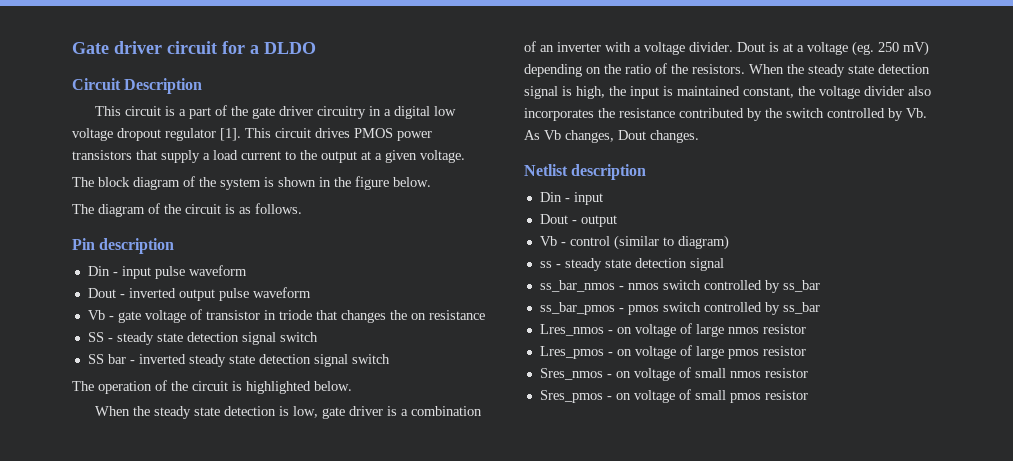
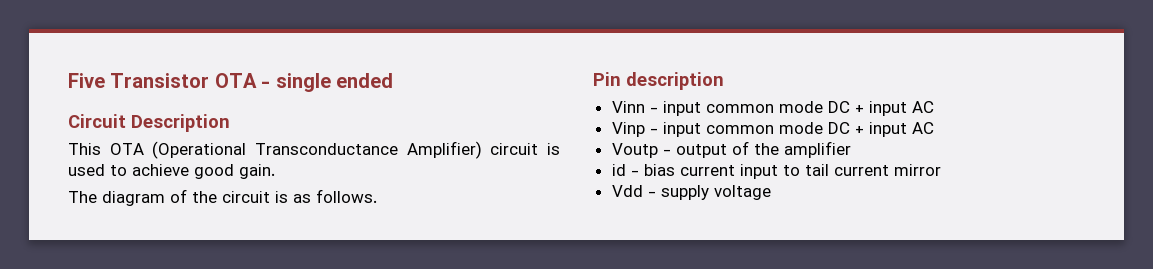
[72,41,316,54] [72,78,203,94] [94,105,456,119] [72,128,432,141] [72,150,465,163] [72,176,431,190] Gate driver circuit for a DLDO // Circuit Description // This circuit is a part of the gate driver circuitry in a digital low voltage dropout regulator [1]. This circuit drives PMOS power transistors that supply a load current to the output at a given voltage. // The block diagram of the system is shown in the figure below. -> [68,73,393,92] [68,114,230,132] [68,141,560,159] [68,164,275,179] Five Transistor OTA - single ended // Circuit Description // This OTA (Operational Transconductance Amplifier) circuit is used to achieve good gain.
[87,265,247,279] [87,287,311,301] [87,309,485,323] [87,332,318,345] [87,354,390,367] [72,380,352,394] [94,406,482,419] [524,41,929,56] [524,63,930,77] [524,86,931,99] [524,108,927,121] [524,130,699,143] [524,164,647,180] [539,192,603,205] [539,214,617,227] [539,235,729,250] [539,258,724,271] [539,280,820,293] [539,302,820,315] [539,323,806,337] [539,345,806,359] [539,367,808,381] [539,389,808,403] Din - input pulse waveform // Dout - inverted output pulse waveform // Vb - gate voltage of transistor in triode that changes the on resistance // SS - steady state detection signal switch // SS bar - inverted steady state detection signal switch // The operation of the circuit is highlighted below. // When the steady state detection is low, gate driver is a combination of an inverter with a voltage divider. Dout is at a voltage (eg. 250 mV) depending on the ratio of the resistors. When the steady state detection signal is high, the input is maintained constant, the voltage divider also incorporates the resistance contributed by the switch controlled by Vb. As Vb changes, Dout changes. // Netlist description // Din - input // Dout - output // Vb - control (similar to diagram) // ss - steady state detection signal // ss_bar_nmos - nmos switch controlled by ss_bar // ss_bar_pmos - pmos switch controlled by ss_bar // Lres_nmos - on voltage of large nmos resistor // Lres_pmos - on voltage of large pmos resistor // Sres_nmos - on voltage of small nmos resistor // Sres_pmos - on voltage of small pmos resistor -> [611,101,934,116] [611,122,934,137] [611,141,851,158] [611,164,941,179] [611,185,771,200] Vinn - input common mode DC + input AC // Vinp - input common mode DC + input AC // Voutp - output of the amplifier // id - bias current input to tail current mirror // Vdd - supply voltage

